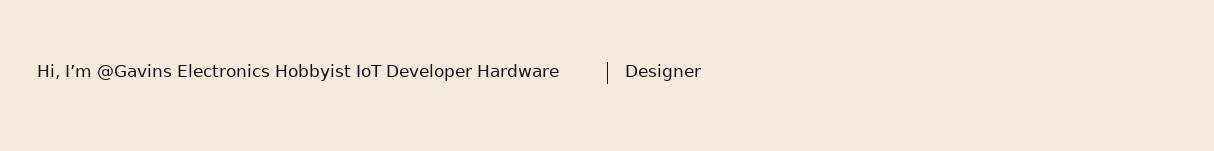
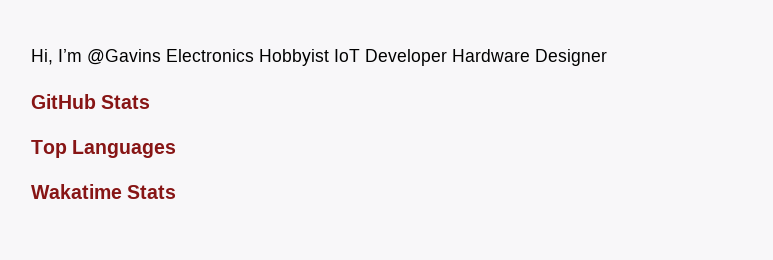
(701, 72) none -> [31,94,151,109] [31,140,177,158] [31,184,177,199] // GitHub Stats // Top Languages // Wakatime Stats

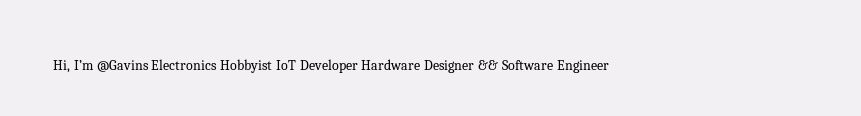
[31,94,151,109] [31,140,177,158] [31,184,177,199] // GitHub Stats // Top Languages // Wakatime Stats -> [478,60,609,73] && Software Engineer

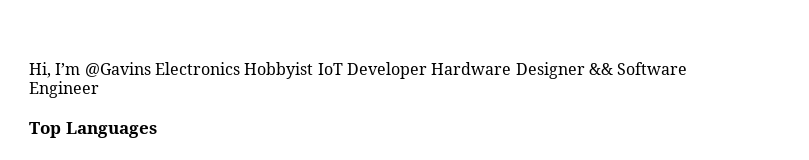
(609, 66) none -> [29,122,157,138] // Top Languages

